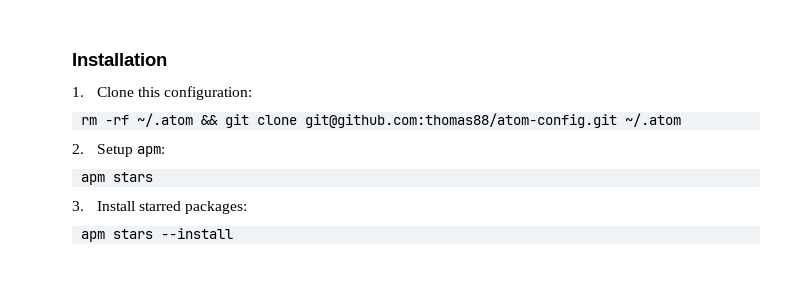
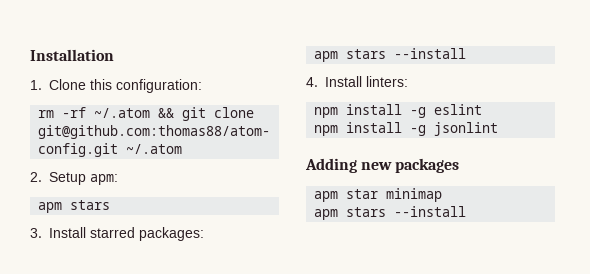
(234, 233) none -> [306,76,408,87] [314,104,483,118] [314,122,499,136] [305,158,460,173] [314,188,443,202] [314,206,467,220] // 4. Install linters: // npm install -g eslint // npm install -g jsonlint // Adding new packages // apm star minimap // apm stars --install

